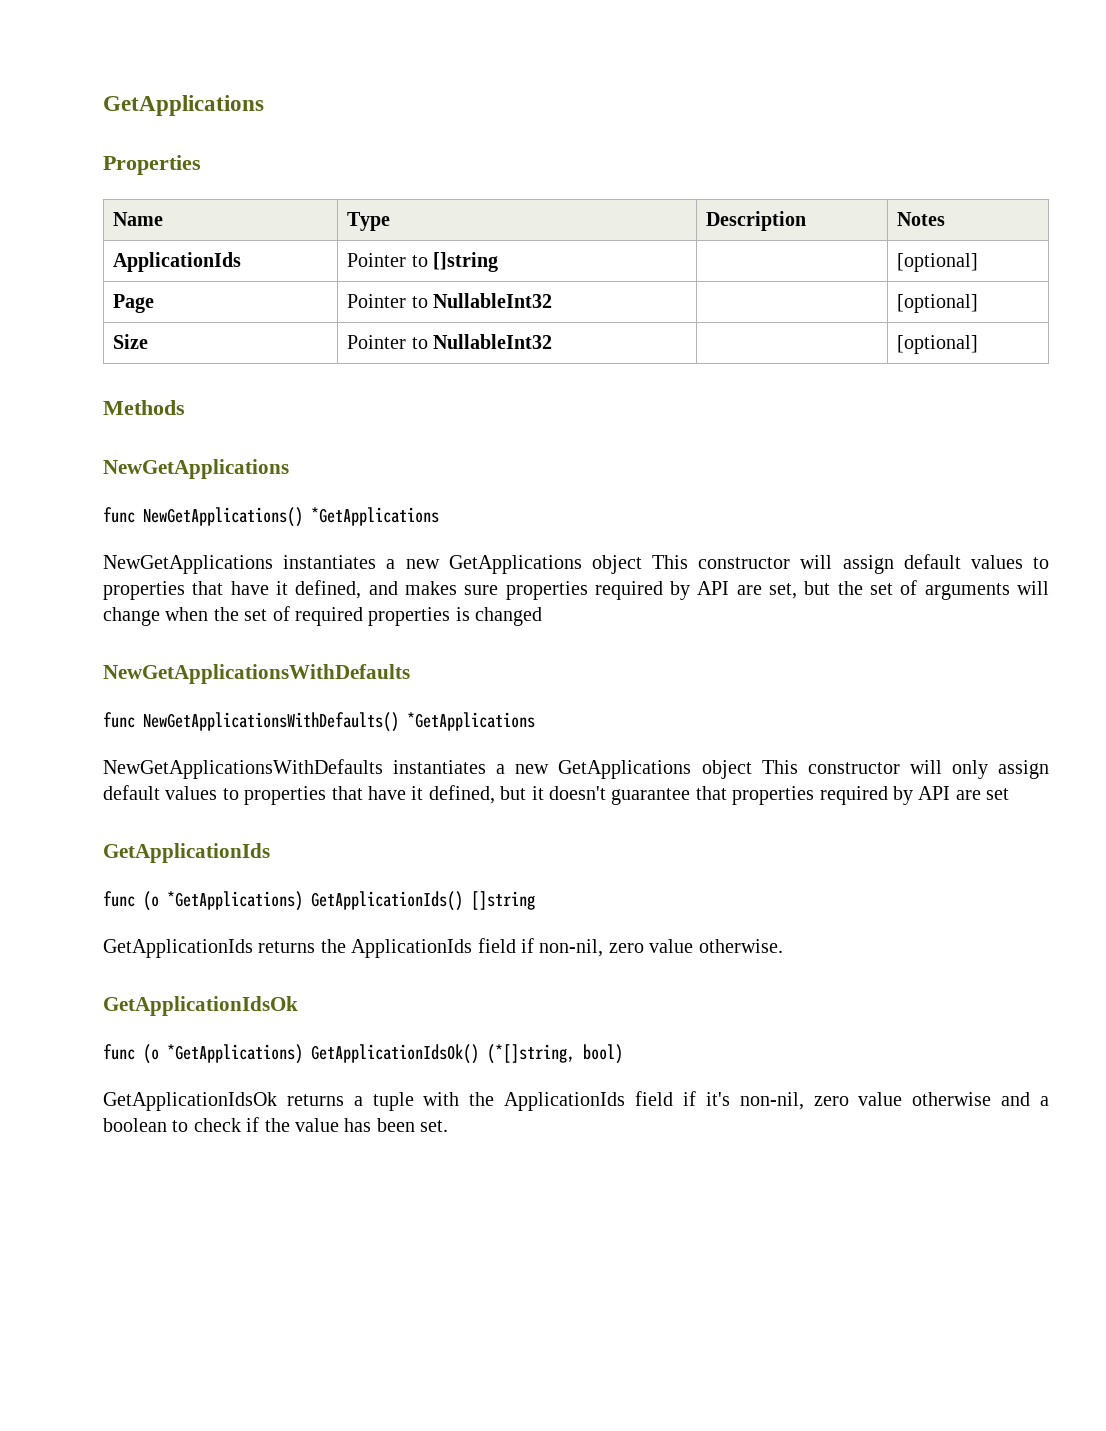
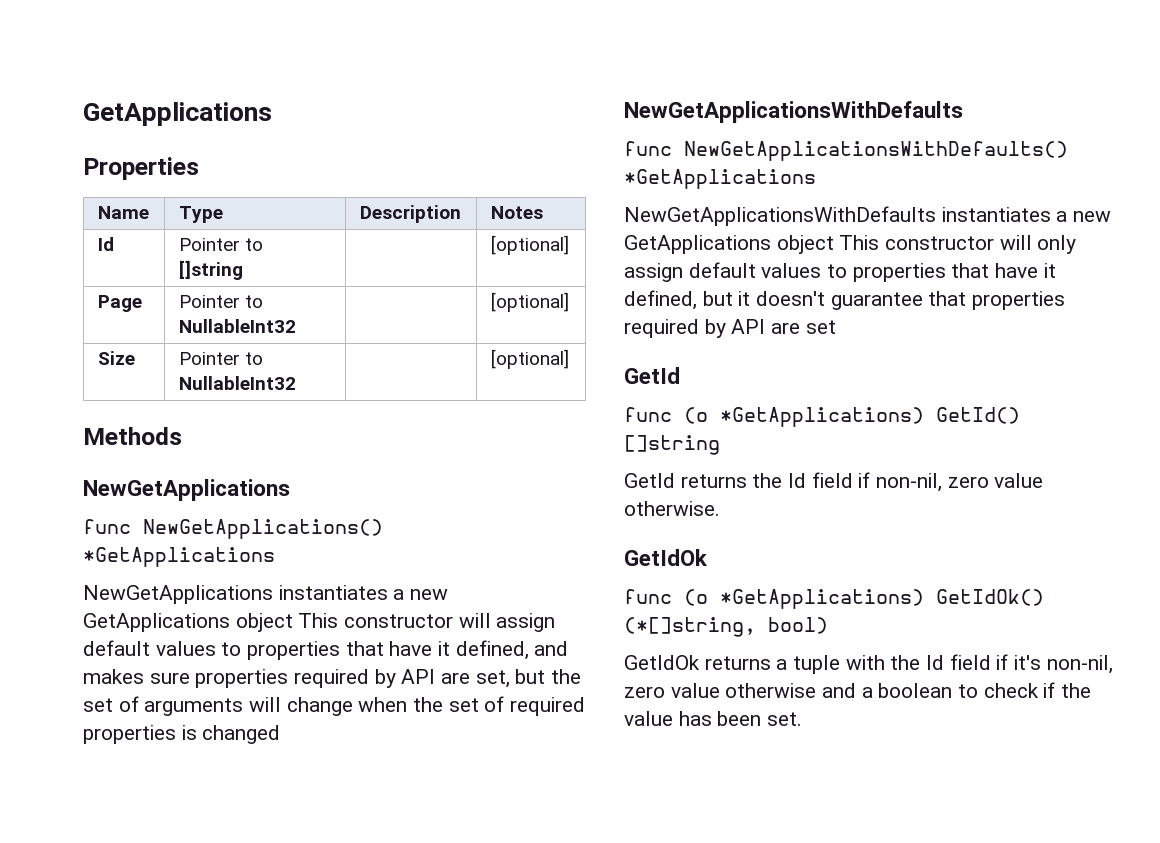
[113,252,242,272] ApplicationIds -> [97,237,114,251] Id
[103,843,270,863] [103,891,463,911] GetApplicationIds // func (o *GetApplications) GetApplicationIds() -> [624,367,680,384] [624,407,1020,427] GetId // func (o *GetApplications) GetId()
[103,939,253,958] GetApplicationIds -> [624,473,675,488] GetId
[351,939,473,958] ApplicationIds -> [788,473,807,488] Id
[103,996,298,1016] [103,1044,479,1064] GetApplicationIdsOk // func (o *GetApplications) GetApplicationIdsOk() -> [624,549,708,566] [624,589,1044,609] GetIdOk // func (o *GetApplications) GetIdOk()
[103,1092,277,1111] GetApplicationIdsOk -> [624,655,700,670] GetIdOk
[504,1092,626,1111] ApplicationIds -> [926,655,945,670] Id

